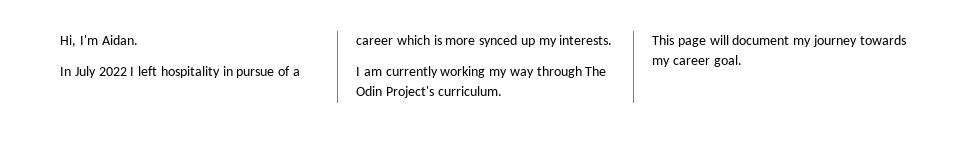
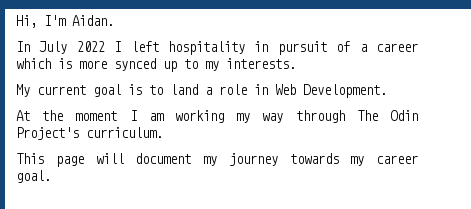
[236,69,275,78] pursue -> [277,41,327,55] pursuit
(535, 42) none -> [184,59,198,69] to
(613, 40) none -> [16,84,387,98] [16,110,118,121] My current goal is to land a role in Web Development. // At the moment
[385,66,438,78] currently -> (164, 117) none

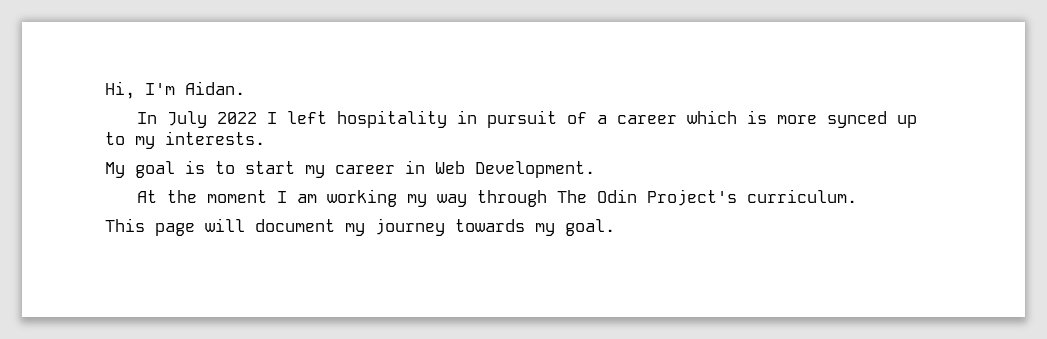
[37,85,86,95] current -> (125, 170) none
[170,84,247,95] land a role -> [245,161,395,178] start my career
[376,155,418,164] career -> (555, 229) none

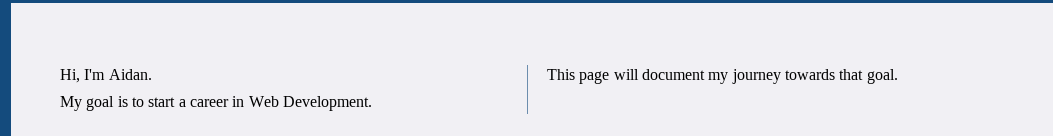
[137,110,918,128] [105,131,265,149] // In July 2022 I left hospitality in pursuit of a career which is more synced up to my interests. -> (152, 74) none
[305,165,325,178] my -> [178,99,186,107] a
[137,189,858,207] // At the moment I am working my way through The Odin Project's curriculum. -> (372, 103) none
[535,223,555,236] my -> [839,69,864,80] that

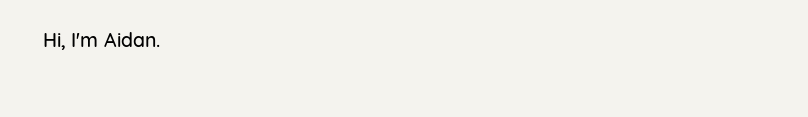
[60,96,372,111] [547,69,898,84] // My goal is to start a career in Web Development. // This page will document my journey towards that goal. -> (160, 39) none

